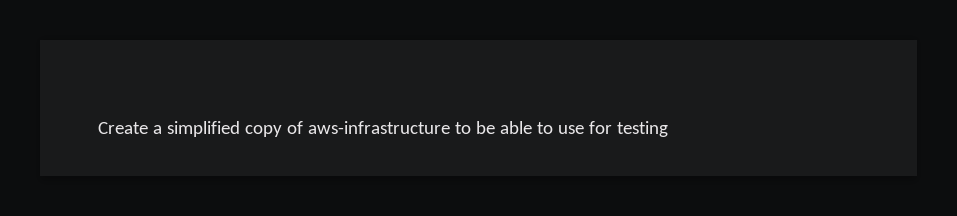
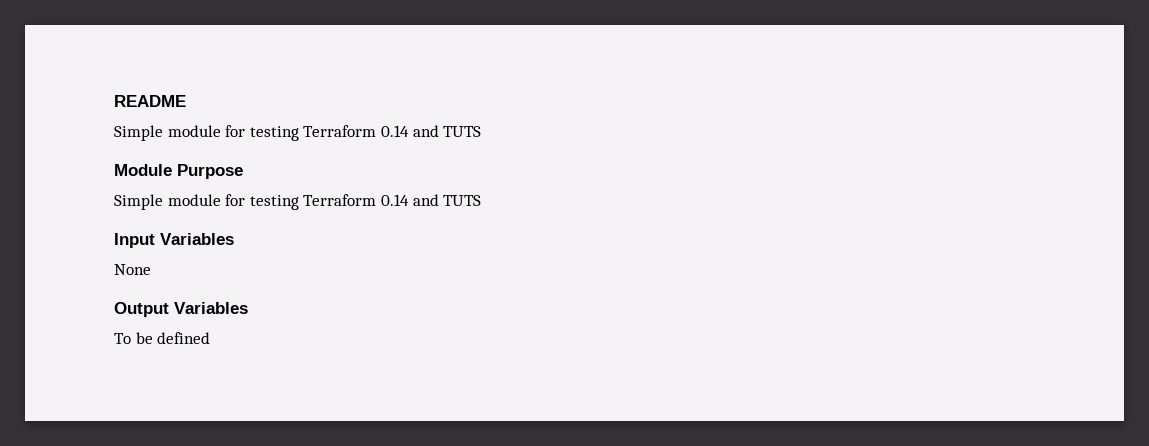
[98,121,668,137] Create a simplified copy of aws-infrastructure to be able to use for testing -> [114,95,186,107] [114,125,482,141] [114,164,243,179] [114,194,482,210] [114,233,234,248] [114,264,151,275] [114,302,248,317] [114,332,211,344] README // Simple module for testing Terraform 0.14 and TUTS // Module Purpose // Simple module for testing Terraform 0.14 and TUTS // Input Variables // None // Output Variables // To be defined

